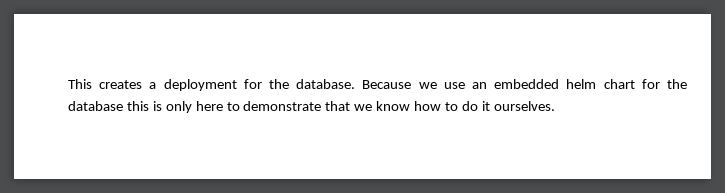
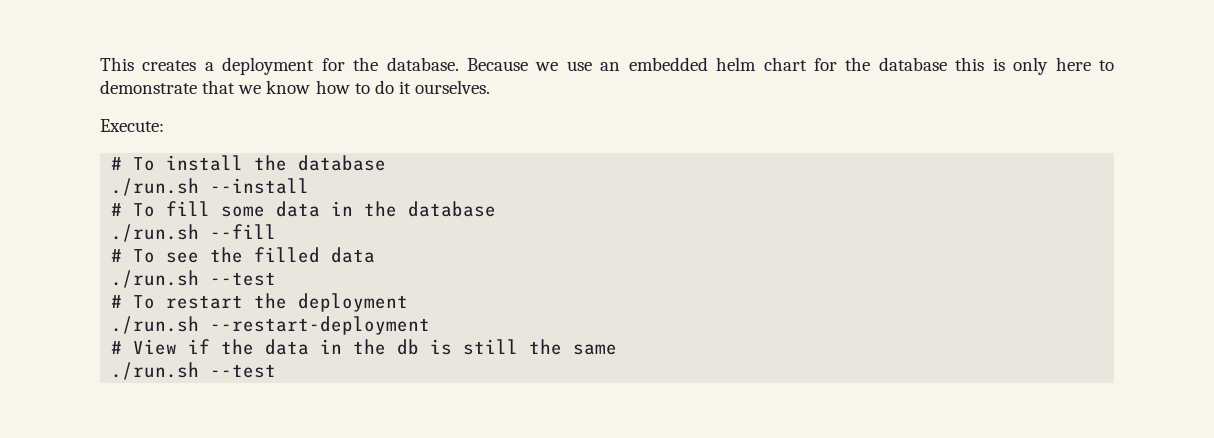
(555, 106) none -> [100,119,164,132] [111,155,387,171] [111,178,310,196] [111,201,497,217] [111,224,277,242] [111,247,376,263] [111,270,277,288] [111,293,409,312] [111,316,431,335] [111,339,618,355] [111,362,277,380] // Execute: // # To install the database // ./run.sh --install // # To fill some data in the database // ./run.sh --fill // # To see the filled data // ./run.sh --test // # To restart the deployment // ./run.sh --restart-deployment // # View if the data in the db is still the same // ./run.sh --test

